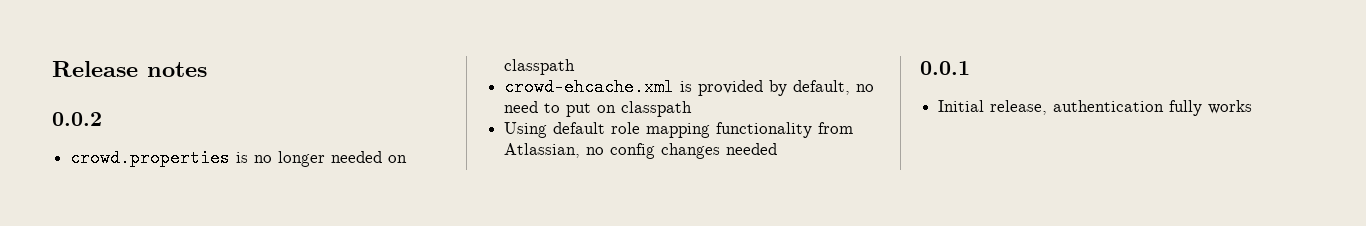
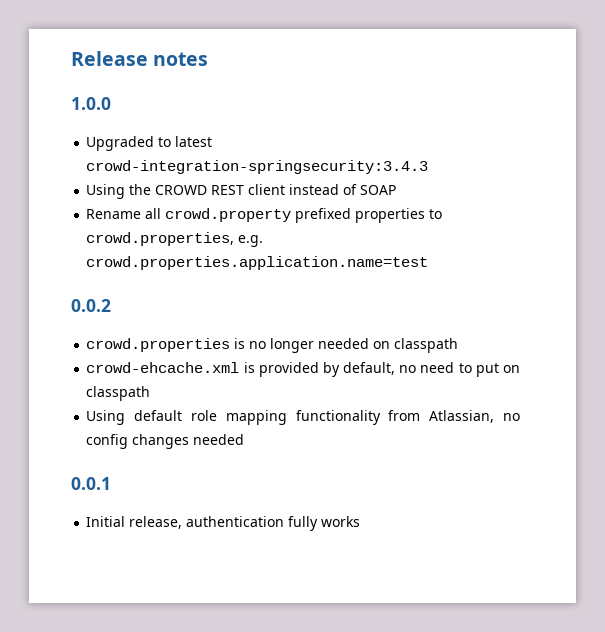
(207, 69) none -> [71,97,111,110] [86,136,213,151] [86,160,429,174] [86,184,397,199] [86,208,443,223] [86,232,264,247] [86,256,429,270] // 1.0.0 // Upgraded to latest crowd-integration-springsecurity:3.4.3 // Using the CROWD REST client instead of SOAP // Rename all crowd.property prefixed properties to crowd.properties, e.g. crowd.properties.application.name=test

